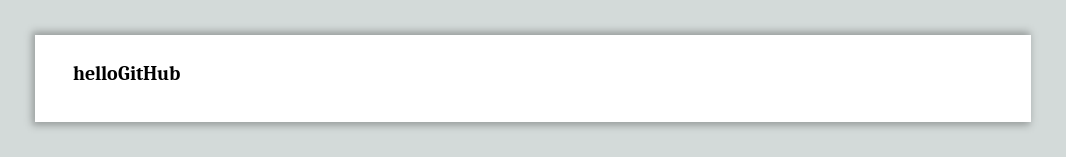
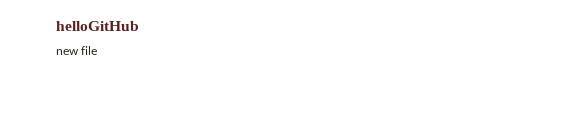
(180, 72) none -> [56,46,98,55] // new file

